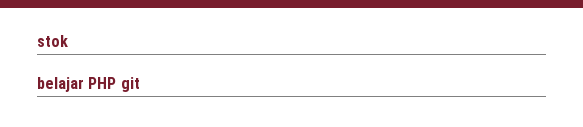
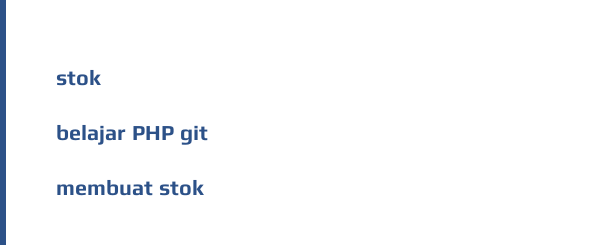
(140, 84) none -> [56,179,204,196] // membuat stok

